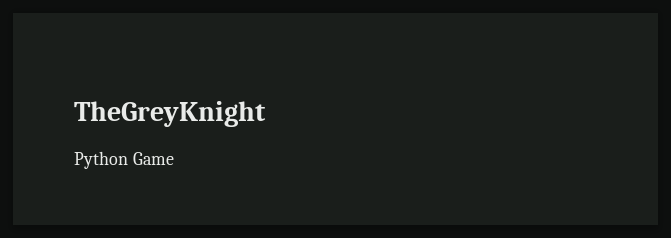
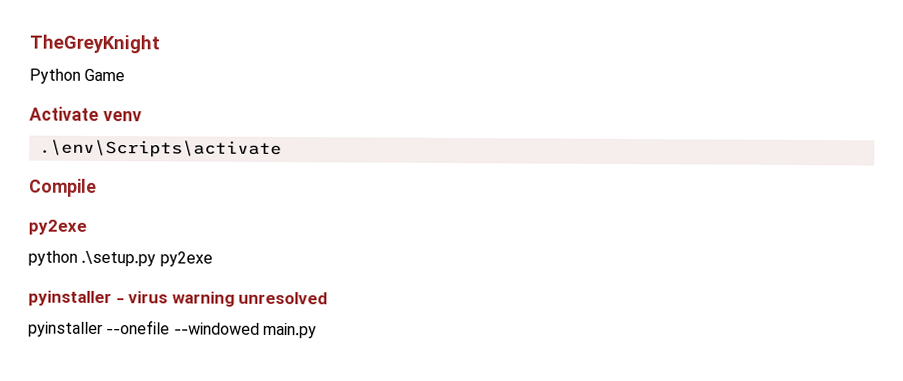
(174, 158) none -> [29,106,142,122] [38,139,282,159] [28,178,97,197] [28,219,87,235] [28,250,213,267] [28,290,329,307] [28,320,317,339] // Activate venv // .\env\Scripts\activate // Compile // py2exe // python .\setup.py py2exe // pyinstaller - virus warning unresolved // pyinstaller --onefile --windowed main.py

